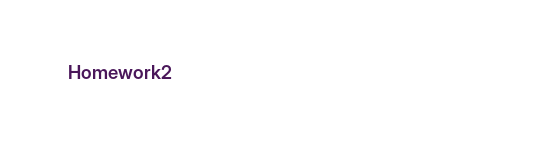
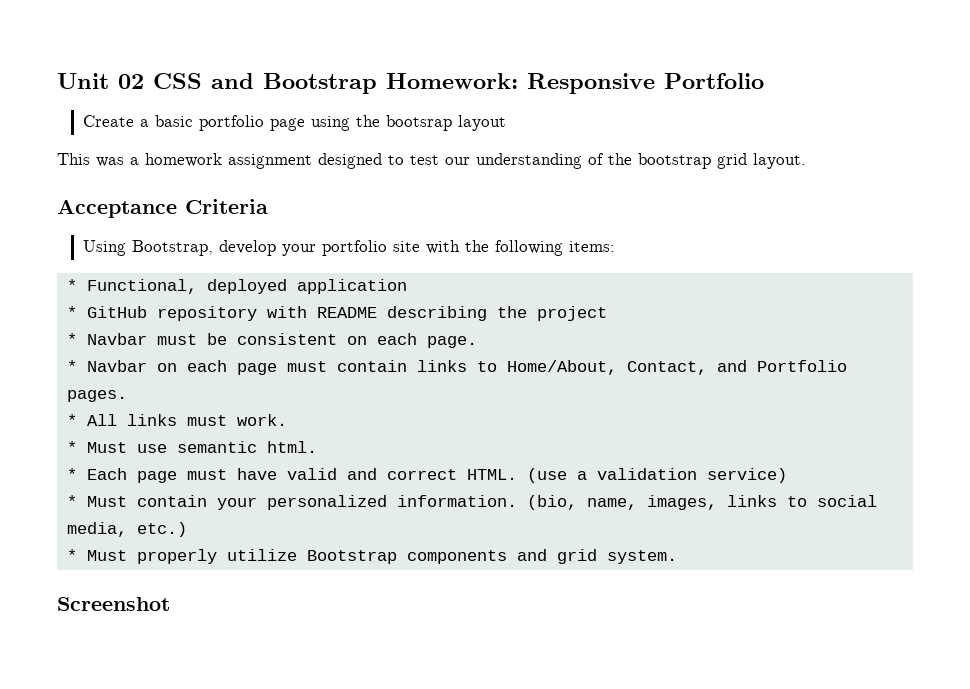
[68,65,172,79] Homework2 -> [57,73,764,94] [82,115,506,131] [57,153,806,169] [57,199,268,218] [82,240,615,256] [66,279,407,294] [66,306,607,321] [66,333,477,348] [66,360,847,375] [66,390,127,402] [66,414,287,426] [66,441,317,453] [66,468,787,483] [66,495,877,510] [66,522,187,537] [66,549,677,564] [57,597,170,611] Unit 02 CSS and Bootstrap Homework: Responsive Portfolio // Create a basic portfolio page using the bootsrap layout // This was a homework assignment designed to test our understanding of the bootstrap grid layout. // Acceptance Criteria // Using Bootstrap, develop your portfolio site with the following items: // * Functional, deployed application // * GitHub repository with README describing the project // * Navbar must be consistent on each page. // * Navbar on each page must contain links to Home/About, Contact, and Portfolio pages. // * All links must work. // * Must use semantic html. // * Each page must have valid and correct HTML. (use a validation service) // * Must contain your personalized information. (bio, name, images, links to social media, etc.) // * Must properly utilize Bootstrap components and grid system. // Screenshot

